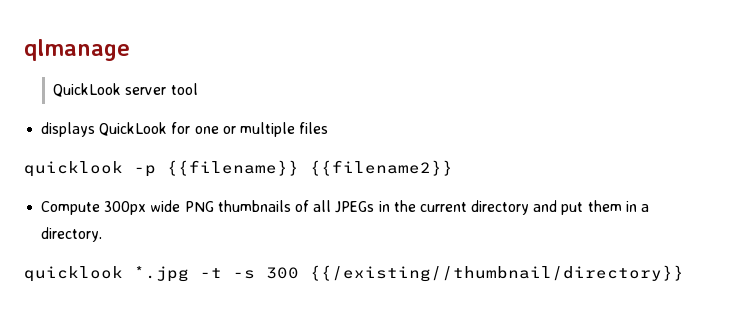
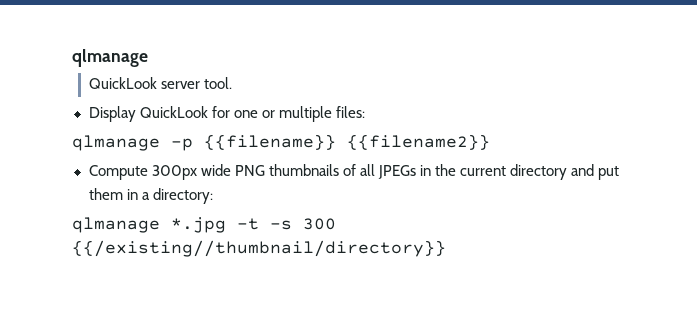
[170,83,198,95] [41,122,96,137] tool // displays -> [203,77,232,89] [88,106,136,122] tool. // Display
[299,122,329,134] [24,161,123,177] files // quicklook -> [335,106,365,118] [72,135,160,151] files: // qlmanage
[41,227,103,242] [24,266,123,282] directory. // quicklook -> [152,188,213,204] [72,217,160,233] directory: // qlmanage

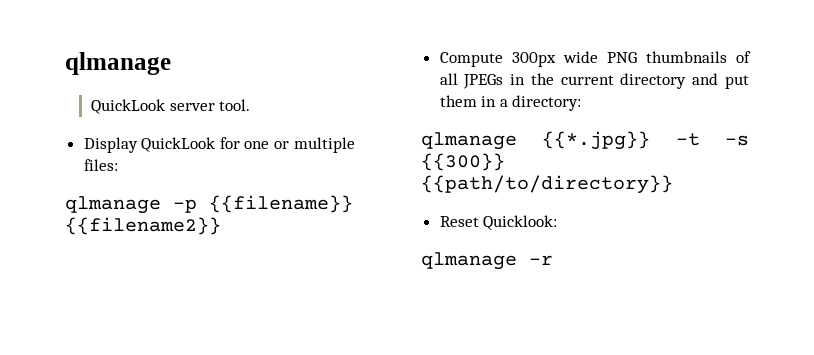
[171,217,226,233] *.jpg -> [542,131,651,150] {{*.jpg}}
[303,218,336,230] [72,240,446,257] 300 {{/existing//thumbnail/directory}} -> [421,153,505,171] [421,175,673,194] [439,215,558,230] [421,252,553,270] {{300}} {{path/to/directory}} // Reset Quicklook: // qlmanage -r

